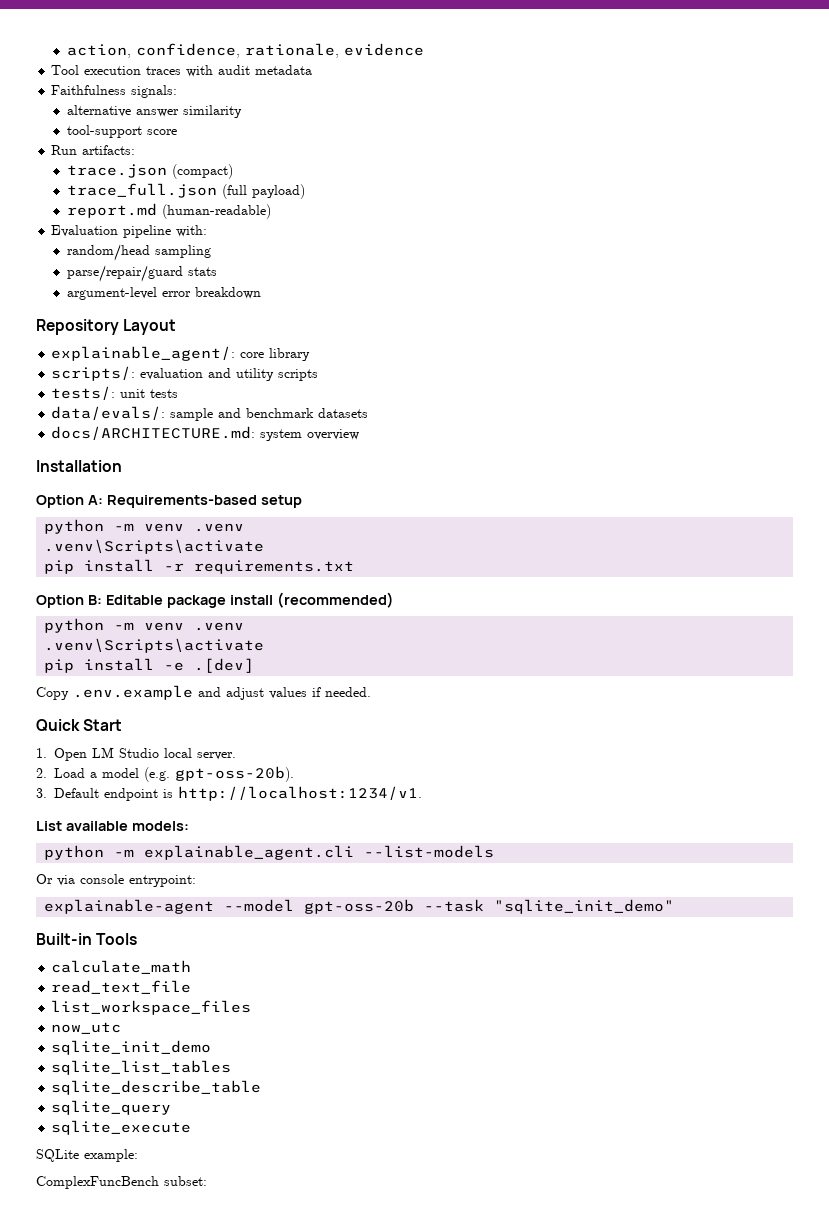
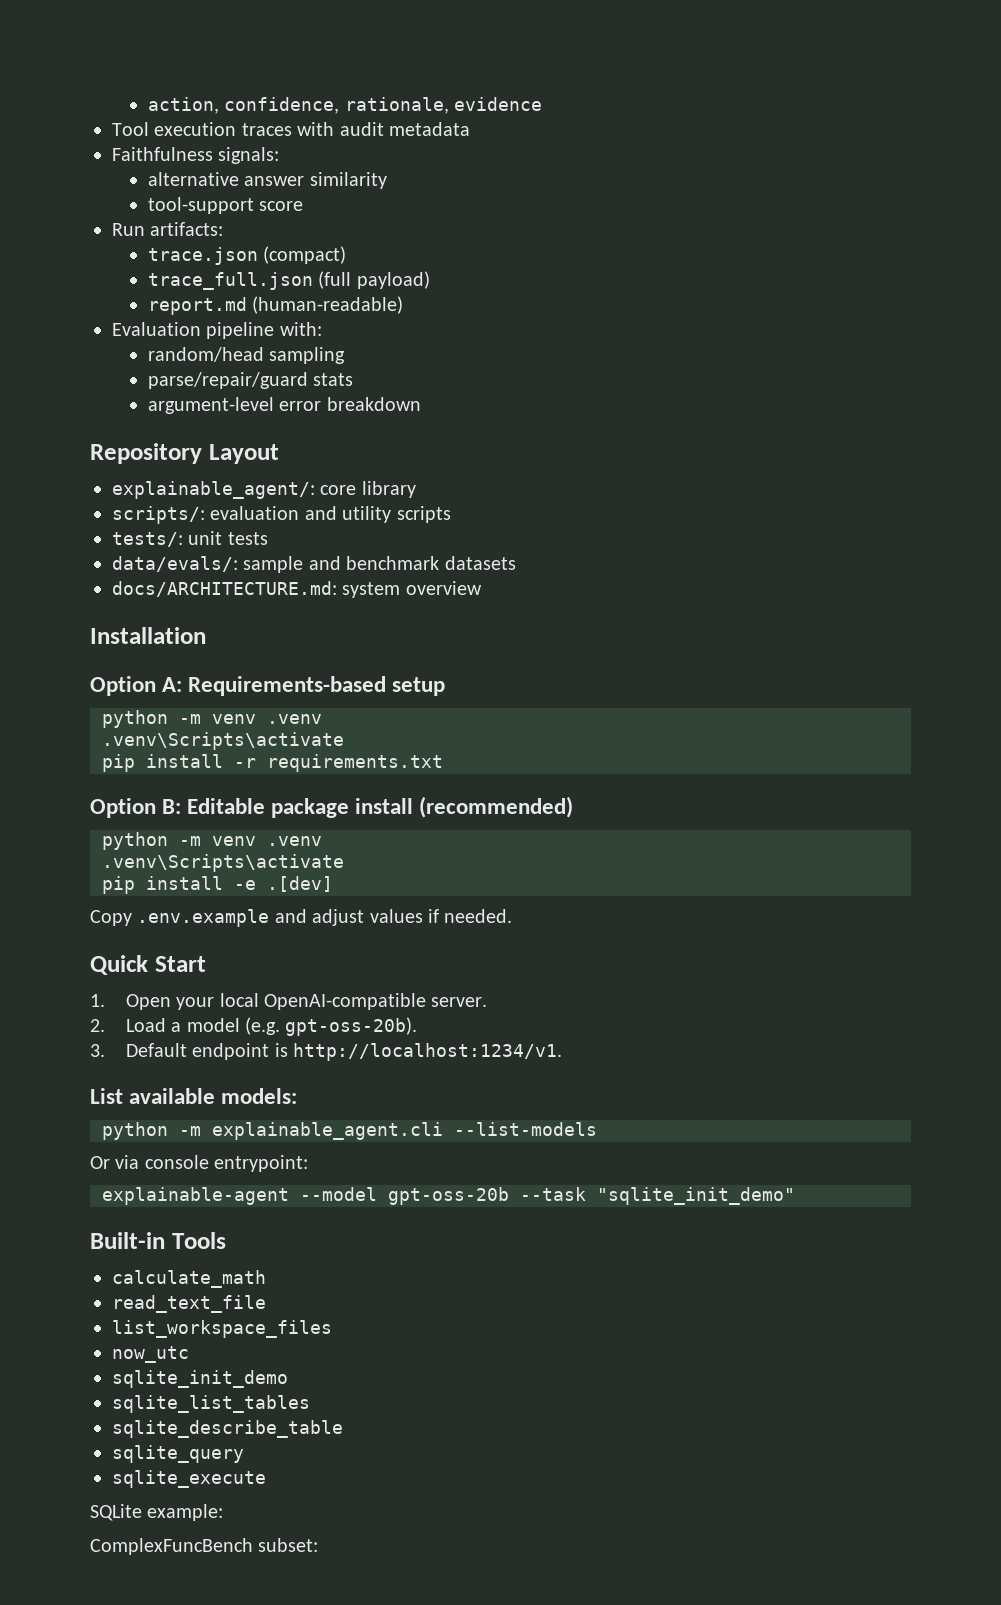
[92,747,192,758] LM Studio local -> [176,993,426,1010] your local OpenAI-compatible

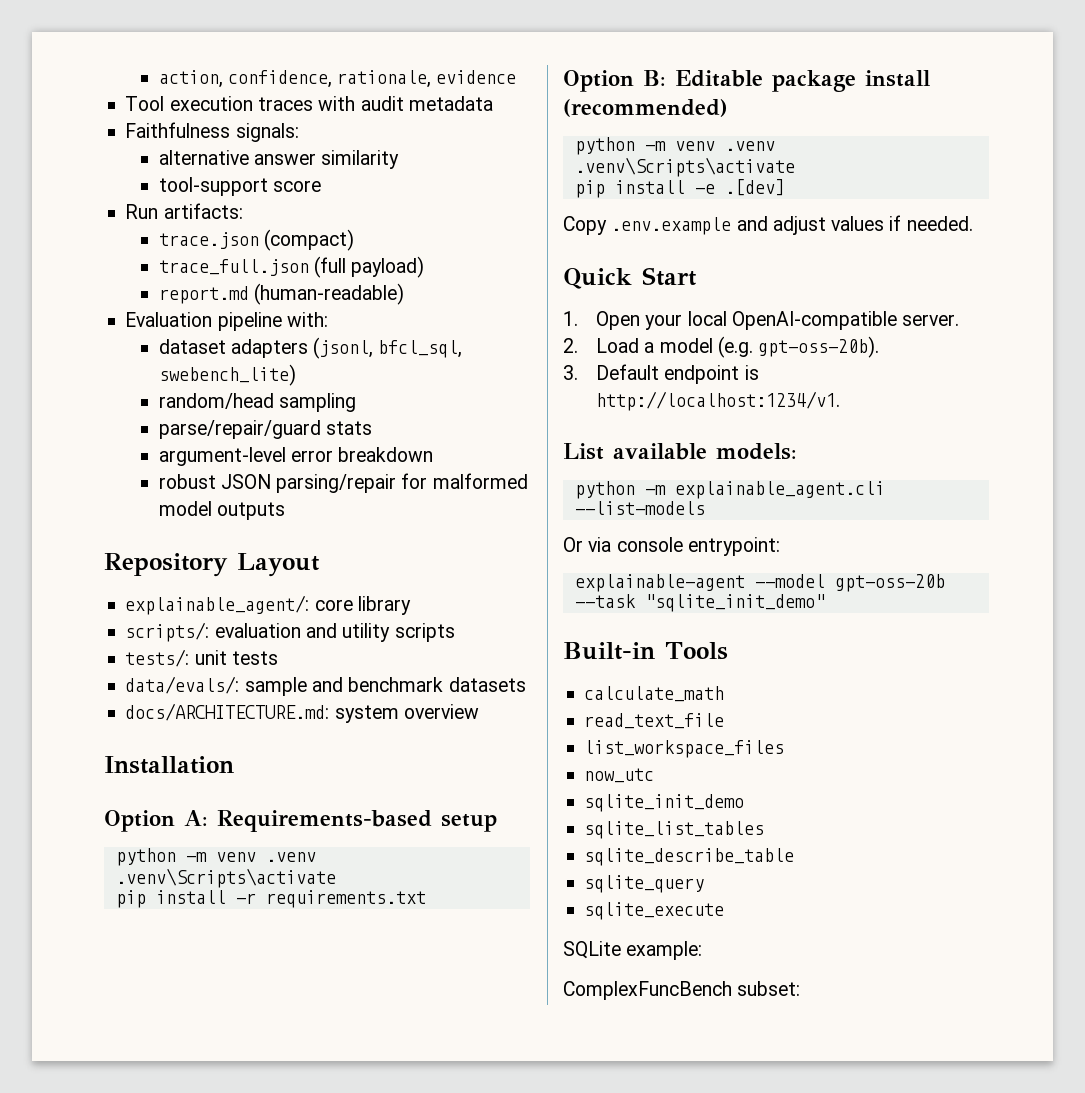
(322, 329) none -> [158,337,463,359] [158,364,296,386] // dataset adapters (jsonl, bfcl_sql, swebench_lite)
(421, 404) none -> [158,473,528,493] [158,501,285,520] // robust JSON parsing/repair for malformed model outputs

